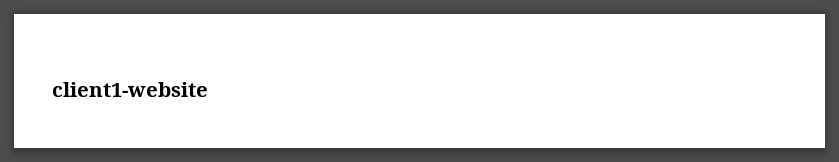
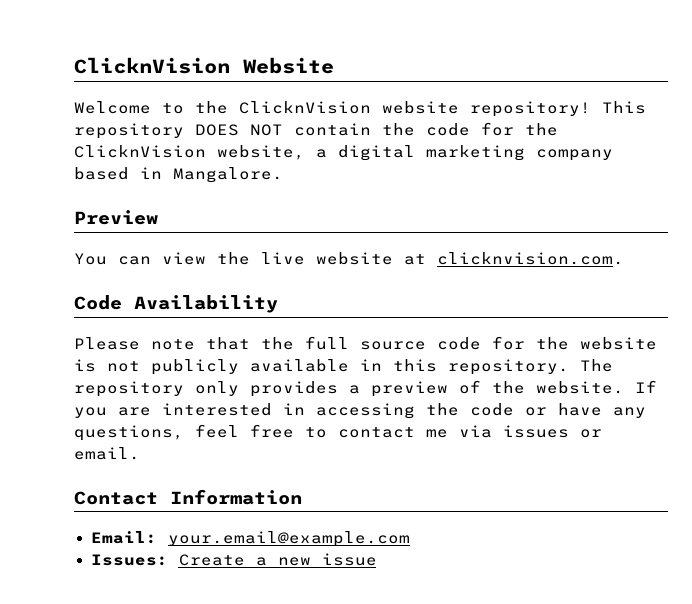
[52,82,208,97] client1-website -> [74,57,334,74] [74,101,646,117] [74,122,558,139] [74,145,613,161] [74,167,283,183] [74,210,158,225] [74,252,624,265] [74,295,278,313] [74,336,657,350] [74,359,613,375] [74,380,657,397] [74,403,646,419] [74,424,602,441] [74,447,140,460] [74,489,302,505] [90,531,410,547] [90,553,377,566] ClicknVision Website // Welcome to the ClicknVision website repository! This repository DOES NOT contain the code for the ClicknVision website, a digital marketing company based in Mangalore. // Preview // You can view the live website at clicknvision.com. // Code Availability // Please note that the full source code for the website is not publicly available in this repository. The repository only provides a preview of the website. If you are interested in accessing the code or have any questions, feel free to contact me via issues or email. // Contact Information // Email: your.email@example.com // Issues: Create a new issue

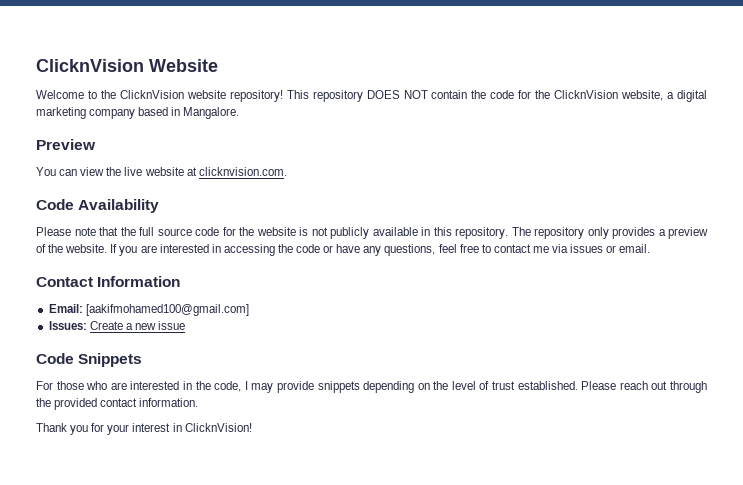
[167,531,410,547] your.email@example.com -> [85,304,249,316] [aakifmohamed100@gmail.com]
(377, 559) none -> [36,353,143,367] [36,381,707,393] [36,398,199,410] [36,423,252,435] // Code Snippets // For those who are interested in the code, I may provide snippets depending on the level of trust established. Please reach out through the provided contact information. // Thank you for your interest in ClicknVision!

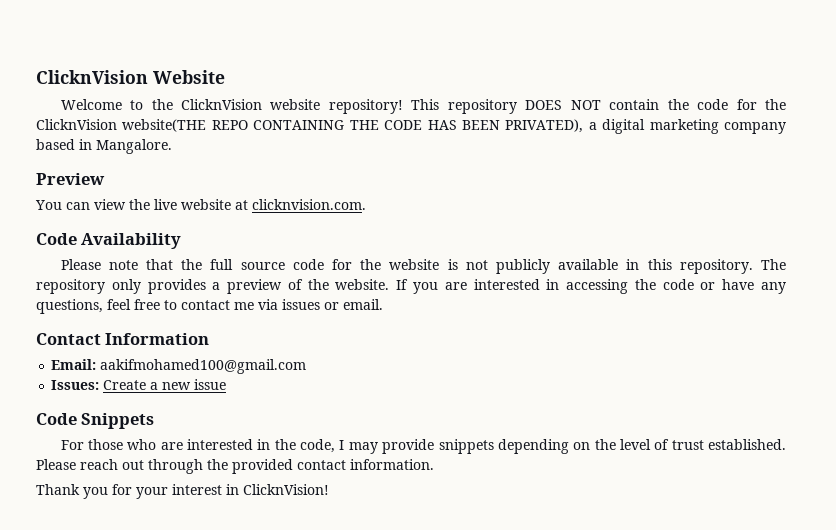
[621,90,664,101] website, -> [122,119,584,133] website(THE REPO CONTAINING THE CODE HAS BEEN PRIVATED),
[85,304,249,316] [aakifmohamed100@gmail.com] -> [100,359,307,374] aakifmohamed100@gmail.com

